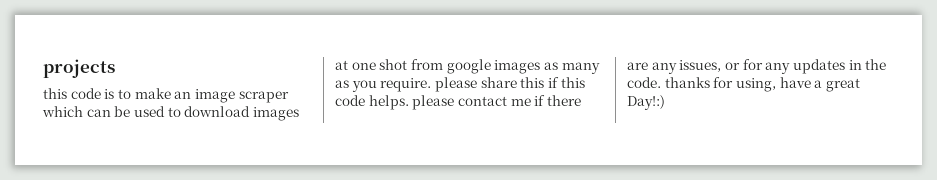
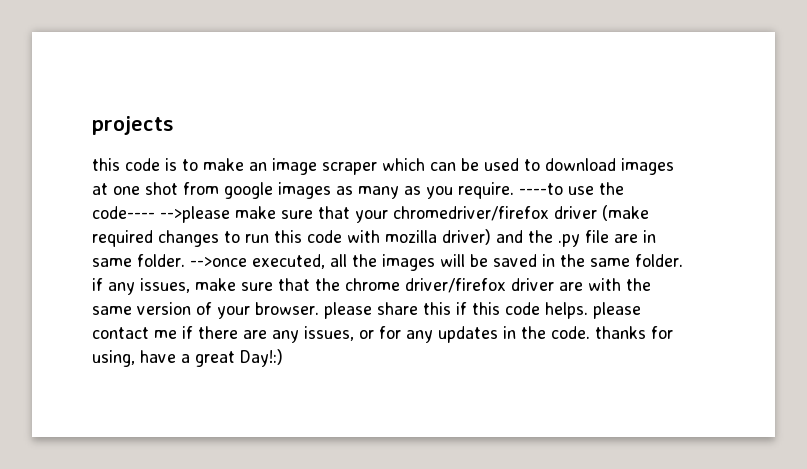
(432, 85) none -> [519,182,624,195] [92,205,649,223] [92,229,656,247] [92,254,683,271] [92,278,651,295] [92,302,319,319] ----to use the code---- -->please make sure that your chromedriver/firefox driver (make required changes to run this code with mozilla driver) and the .py file are in same folder. -->once executed, all the images will be saved in the same folder. if any issues, make sure that the chrome driver/firefox driver are with the same version of your browser.

